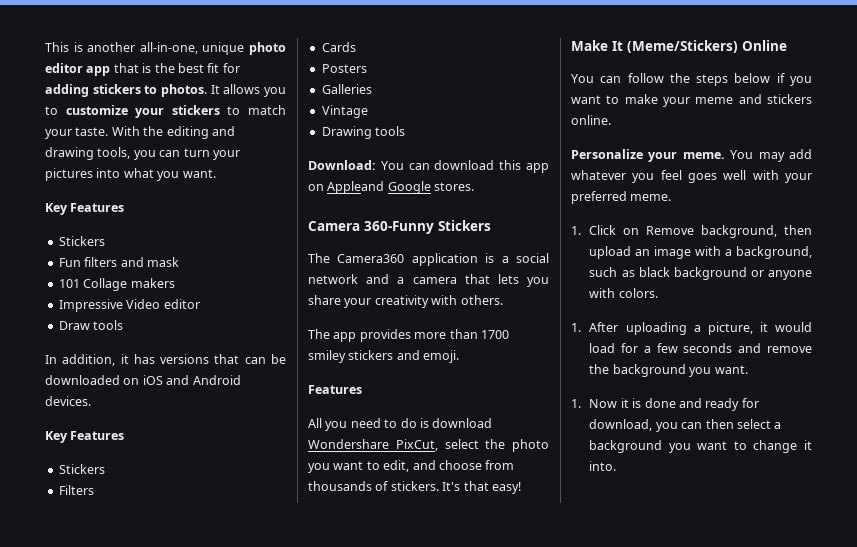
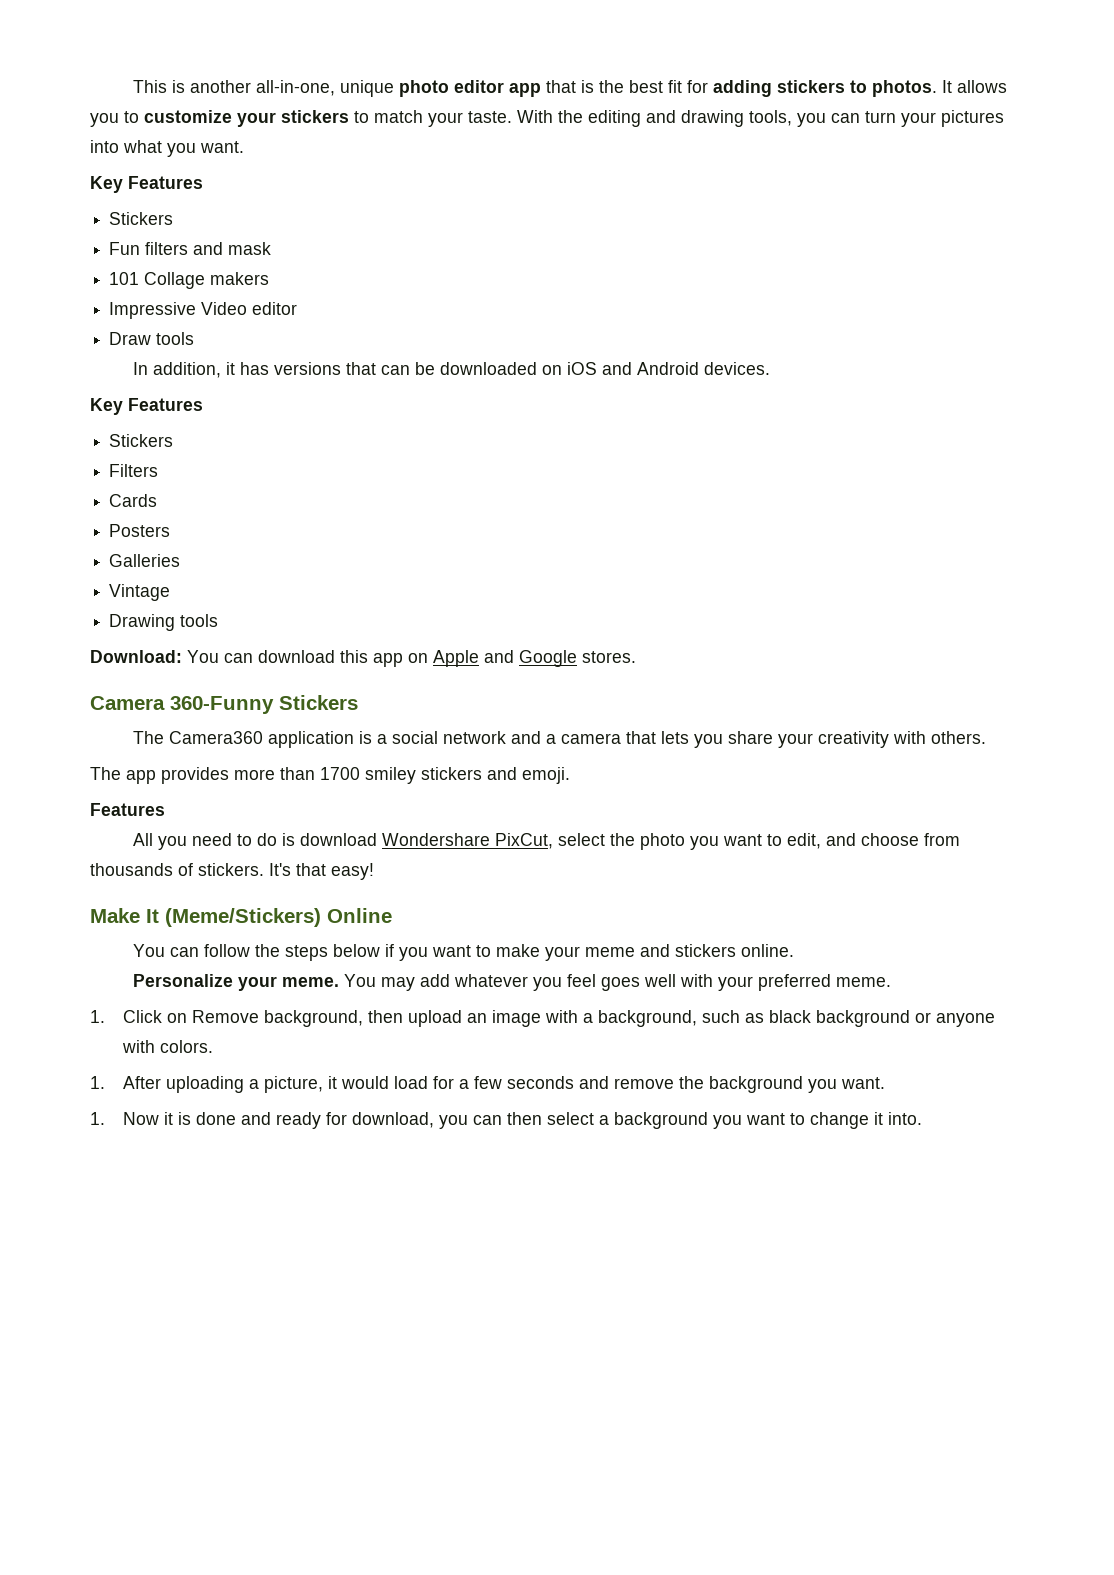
[327,181,385,194] Appleand -> [433,650,514,667] Apple and

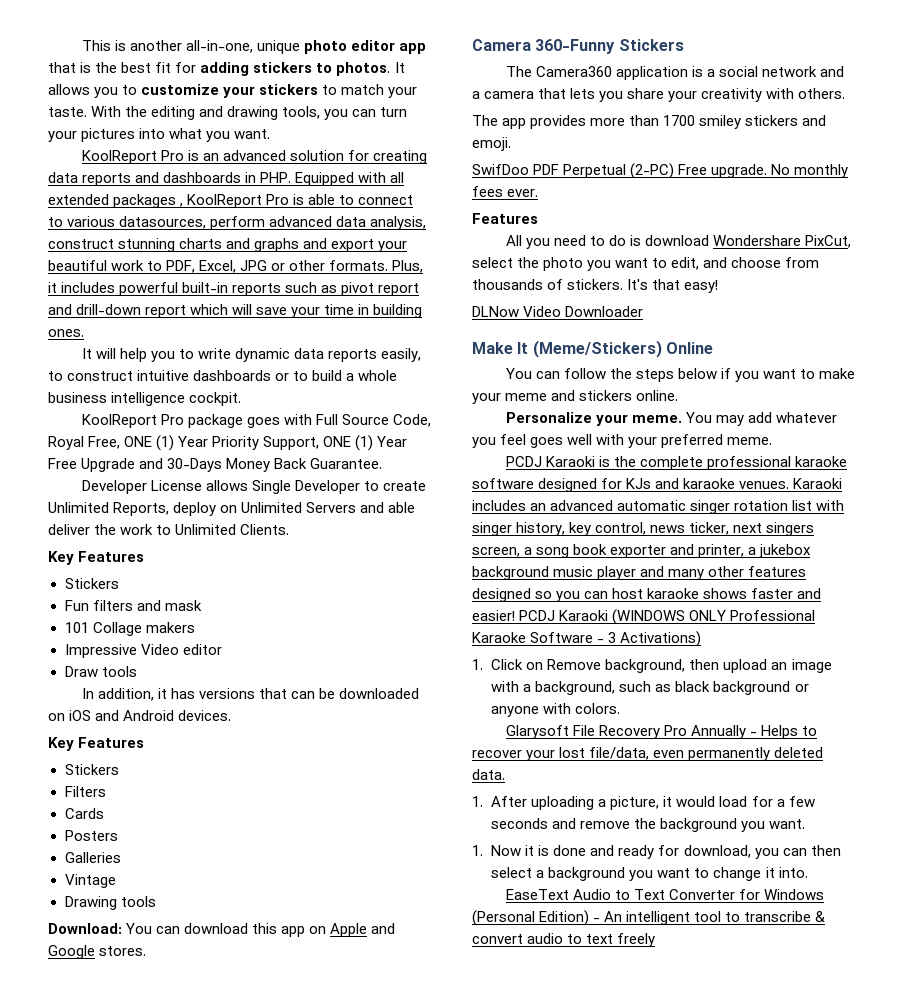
(244, 147) none -> [81,150,428,164] [48,172,405,186] [48,194,414,208] [48,216,427,230] [48,238,408,252] [48,260,424,273] [48,282,420,296] [48,304,423,318] [48,329,84,337] [81,348,422,362] [48,370,398,381] [48,392,242,406] [81,414,432,428] [48,435,408,451] [48,458,383,472] [81,480,427,494] [48,502,416,516] [48,524,290,535] // KoolReport Pro is an advanced solution for creating data reports and dashboards in PHP. Equipped with all extended packages , KoolReport Pro is able to connect to various datasources, perform advanced data analysis, construct stunning charts and graphs and export your beautiful work to PDF, Excel, JPG or other formats. Plus, it includes powerful built-in reports such as pivot report and drill-down report which will save your time in building ones. // It will help you to write dynamic data reports easily, to construct intuitive dashboards or to build a whole business intelligence cockpit. // KoolReport Pro package goes with Full Source Code, Royal Free, ONE (1) Year Priority Support, ONE (1) Year Free Upgrade and 30-Days Money Back Guarantee. // Developer License allows Single Developer to create Unlimited Reports, deploy on Unlimited Servers and able deliver the work to Unlimited Clients.
(570, 775) none -> [472,163,849,179] [472,186,539,197] // SwifDoo PDF Perpetual (2-PC) Free upgrade. No monthly fees ever.
(374, 871) none -> [472,306,644,317] // DLNow Video Downloader
(891, 982) none -> [505,456,848,470] [472,478,843,492] [472,500,845,514] [472,522,815,536] [472,544,812,558] [472,566,807,580] [472,588,822,602] [472,609,816,625] [472,631,702,647] // PCDJ Karaoki is the complete professional karaoke software designed for KJs and karaoke venues. Karaoki includes an advanced automatic singer rotation list with singer history, key control, news ticker, next singers screen, a song book exporter and printer, a jukebox background music player and many other features designed so you can host karaoke shows faster and easier! PCDJ Karaoki (WINDOWS ONLY Professional Karaoke Software - 3 Activations)
(214, 1046) none -> [505,725,818,739] [472,747,824,761] [472,769,505,780] // Glarysoft File Recovery Pro Annually - Helps to recover your lost file/data, even permanently deleted data.
(923, 1118) none -> [505,889,825,900] [472,910,826,926] [472,933,656,947] // EaseText Audio to Text Converter for Windows (Personal Edition) - An intelligent tool to transcribe & convert audio to text freely

